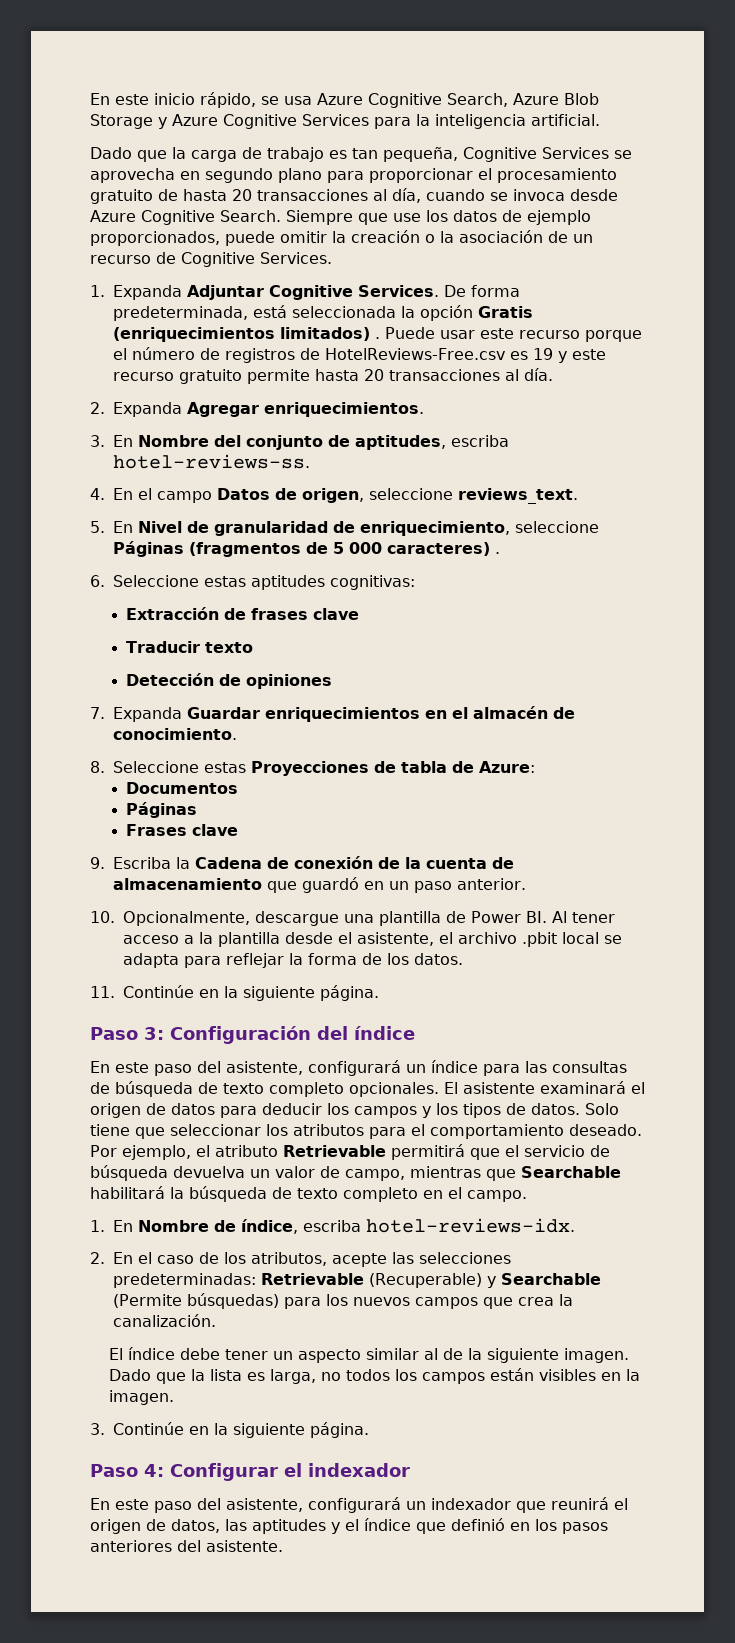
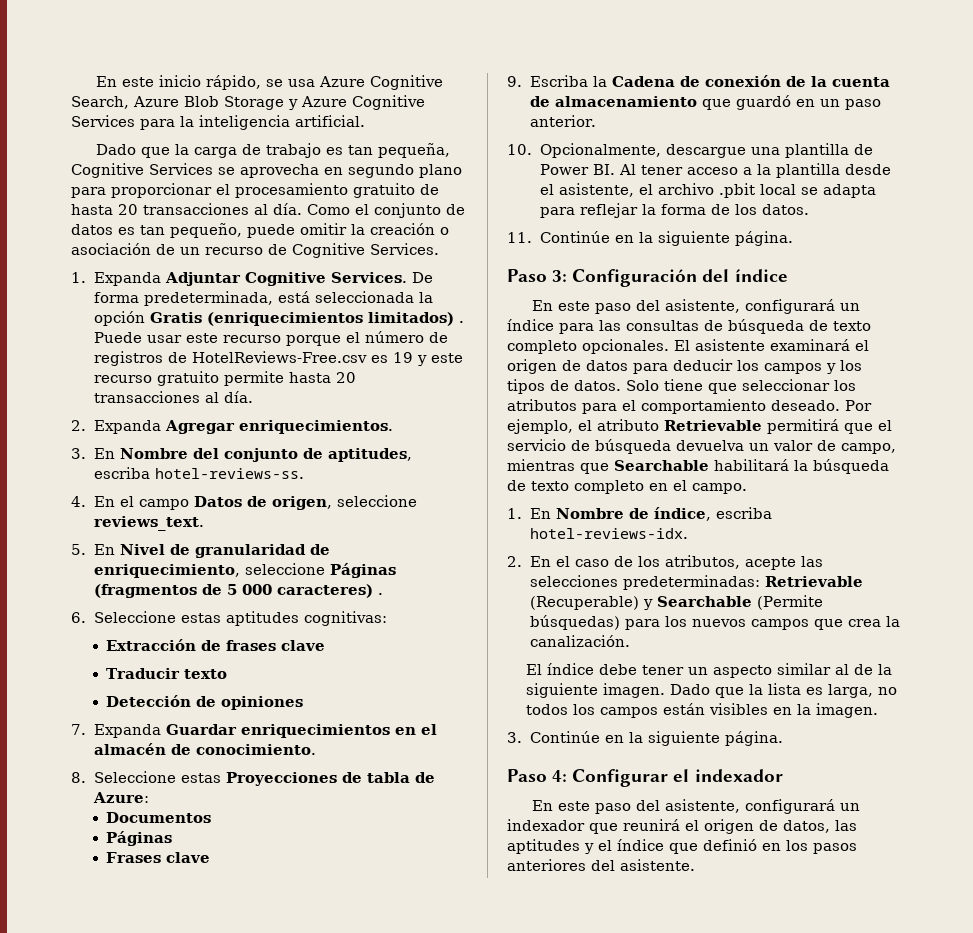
[392,188,618,203] [90,210,591,225] [90,231,220,246] día, cuando se invoca desde Azure Cognitive Search. Siempre que use los datos de ejemplo proporcionados, -> [273,203,465,218] [71,223,242,238] día. Como el conjunto de datos es tan pequeño,
[440,231,454,243] la -> (449, 231) none

